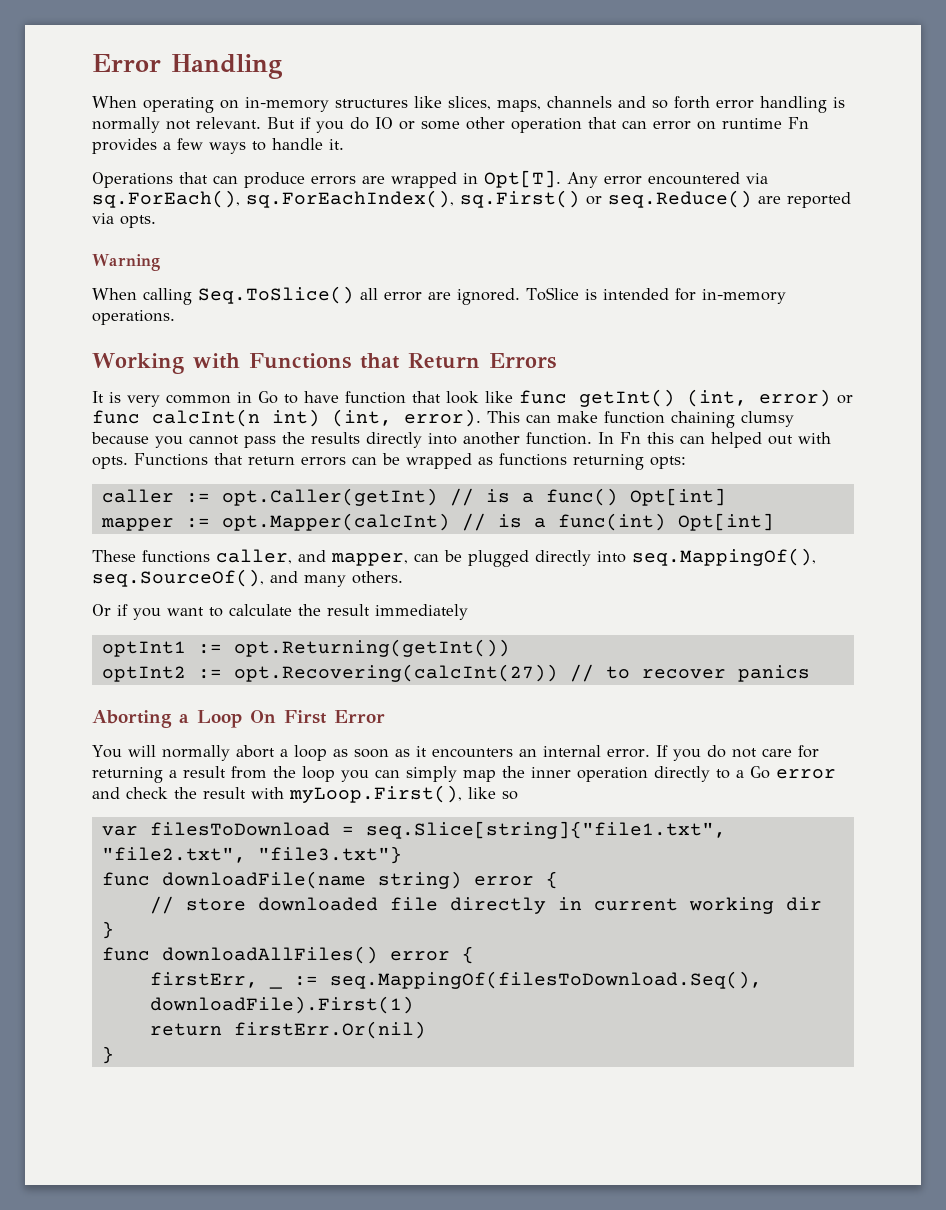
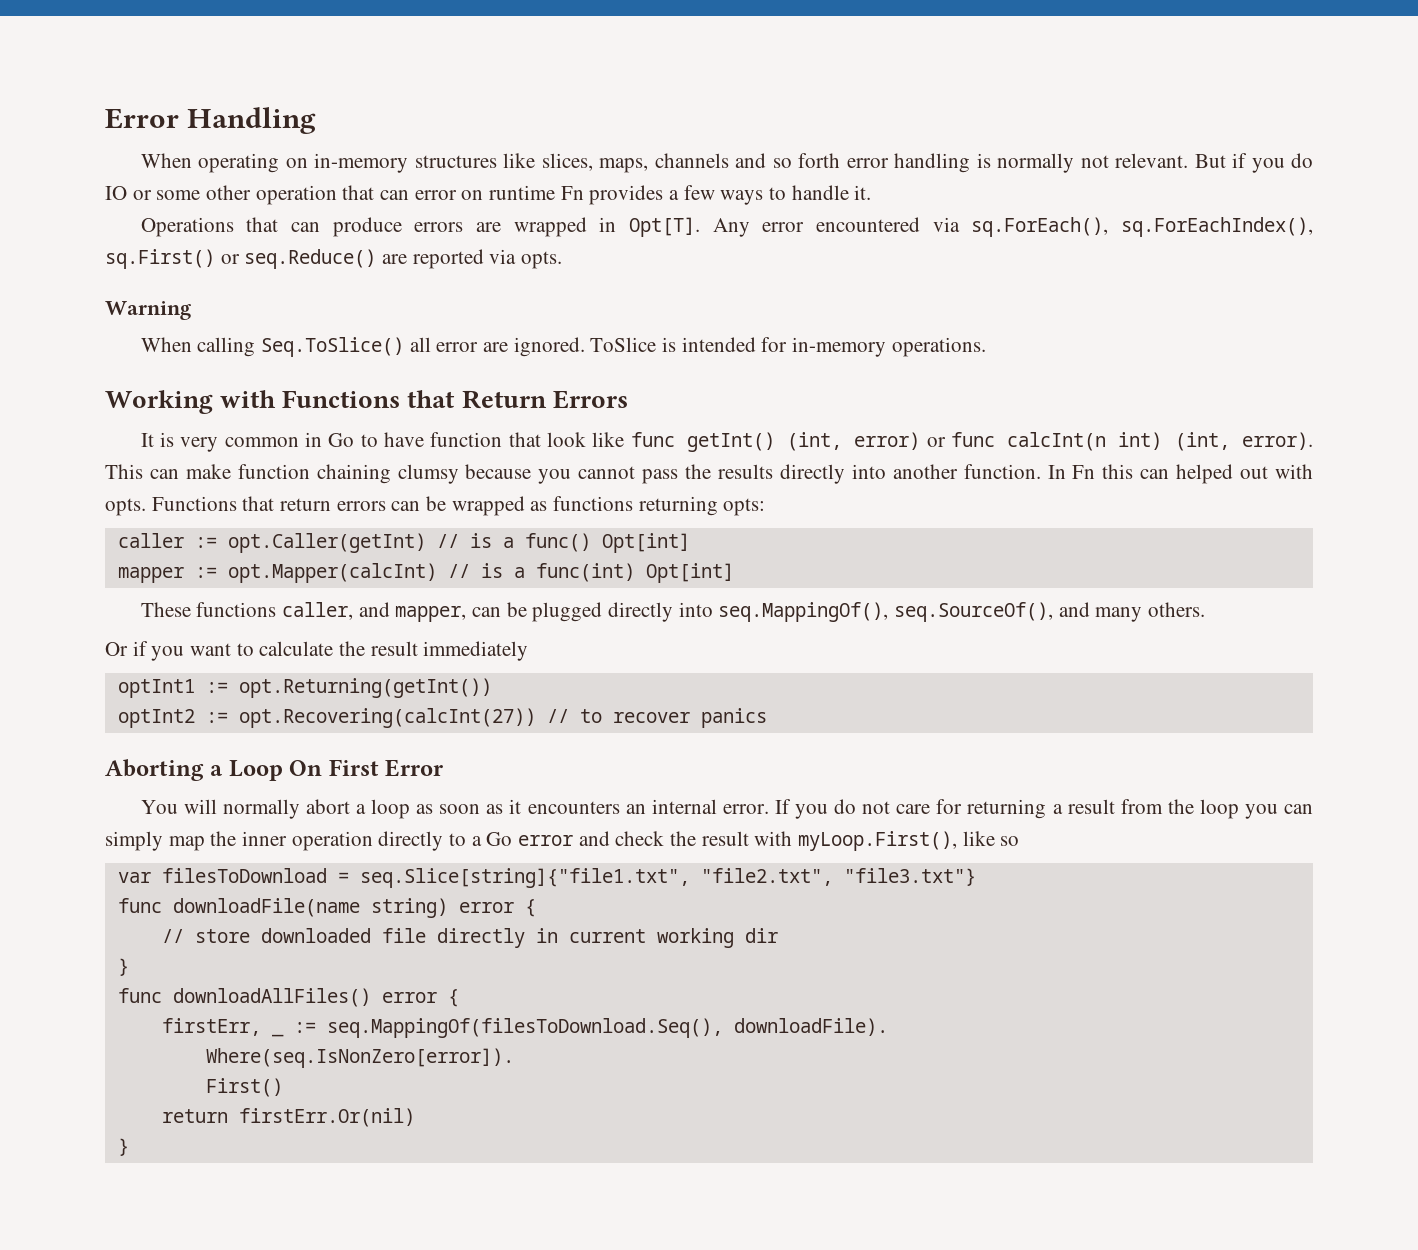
[149,996,414,1014] downloadFile).First(1) -> [733,1018,888,1036] [205,1048,514,1068] [205,1078,283,1097] downloadFile). // Where(seq.IsNonZero[error]). // First()

